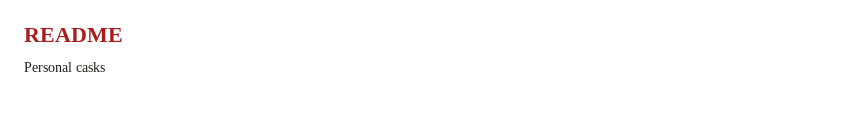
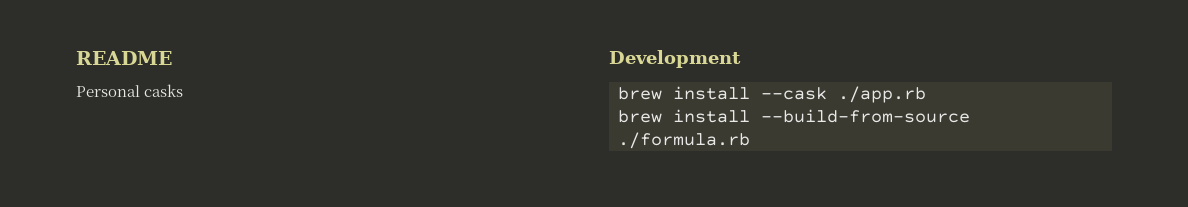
(105, 67) none -> [609,50,741,68] [618,86,926,103] [618,109,970,123] [618,132,750,149] // Development // brew install --cask ./app.rb // brew install --build-from-source ./formula.rb

